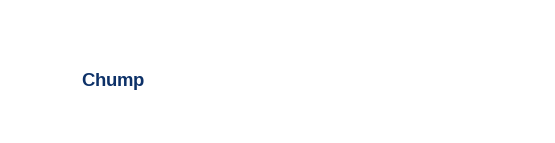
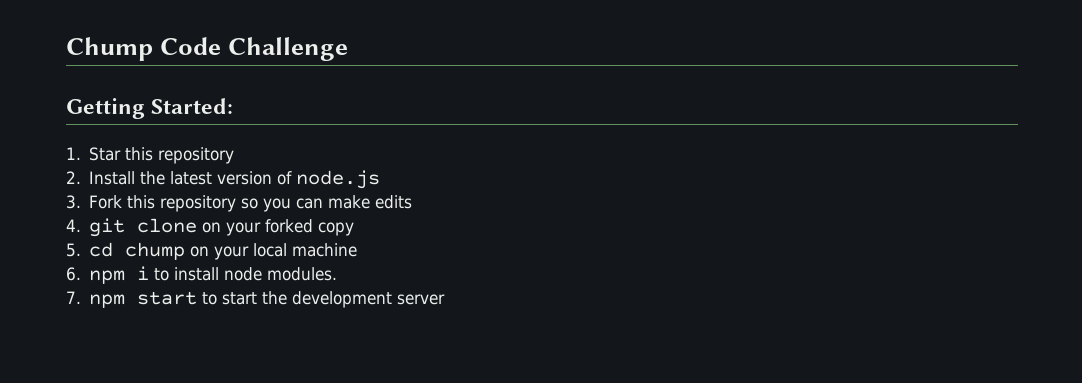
(144, 81) none -> [160,37,349,61] [66,98,234,119] [66,147,235,164] [66,170,381,189] [66,195,413,212] [66,218,355,237] [66,242,358,260] [66,266,338,284] [66,291,446,308] Code Challenge // Getting Started: // 1. Star this repository // 2. Install the latest version of node.js // 3. Fork this repository so you can make edits // 4. git clone on your forked copy // 5. cd chump on your local machine // 6. npm i to install node modules. // 7. npm start to start the development server

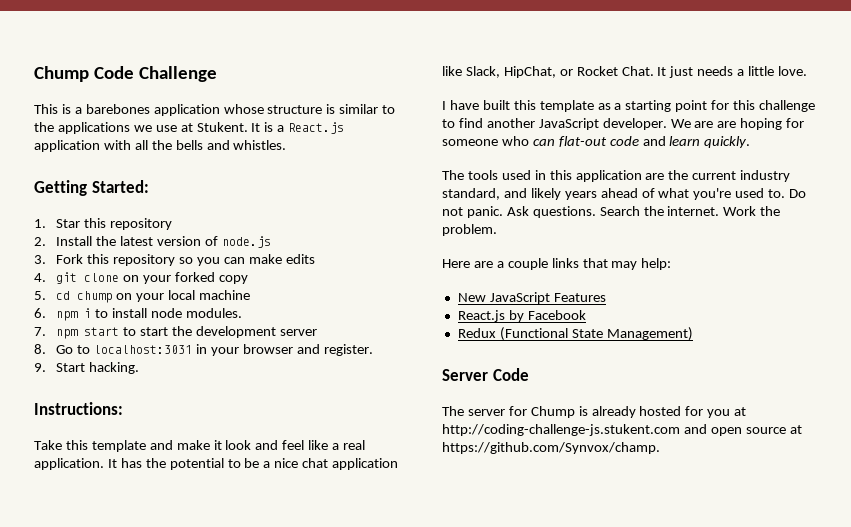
(349, 49) none -> [34,104,396,116] [34,122,345,134] [34,140,287,152] // This is a barebones application whose structure is similar to the applications we use at Stukent. It is a React.js application with all the bells and whistles.
(446, 299) none -> [34,344,373,356] [34,362,140,374] [34,402,123,415] [34,440,366,452] [34,458,399,470] [442,66,808,78] [442,100,816,112] [442,118,805,130] [442,136,751,148] [442,170,791,182] [442,188,807,200] [442,206,781,218] [442,224,497,236] [442,258,672,270] [457,292,606,304] [457,310,586,322] [457,327,693,341] [442,368,529,381] [442,406,747,418] [442,424,802,436] [442,442,660,454] // 8. Go to localhost:3031 in your browser and register. // 9. Start hacking. // Instructions: // Take this template and make it look and feel like a real application. It has the potential to be a nice chat application like Slack, HipChat, or Rocket Chat. It just needs a little love. // I have built this template as a starting point for this challenge to find another JavaScript developer. We are are hoping for someone who can flat-out code and learn quickly. // The tools used in this application are the current industry standard, and likely years ahead of what you're used to. Do not panic. Ask questions. Search the internet. Work the problem. // Here are a couple links that may help: // New JavaScript Features // React.js by Facebook // Redux (Functional State Management) // Server Code // The server for Chump is already hosted for you at http://coding-challenge-js.stukent.com and open source at https://github.com/Synvox/champ.

